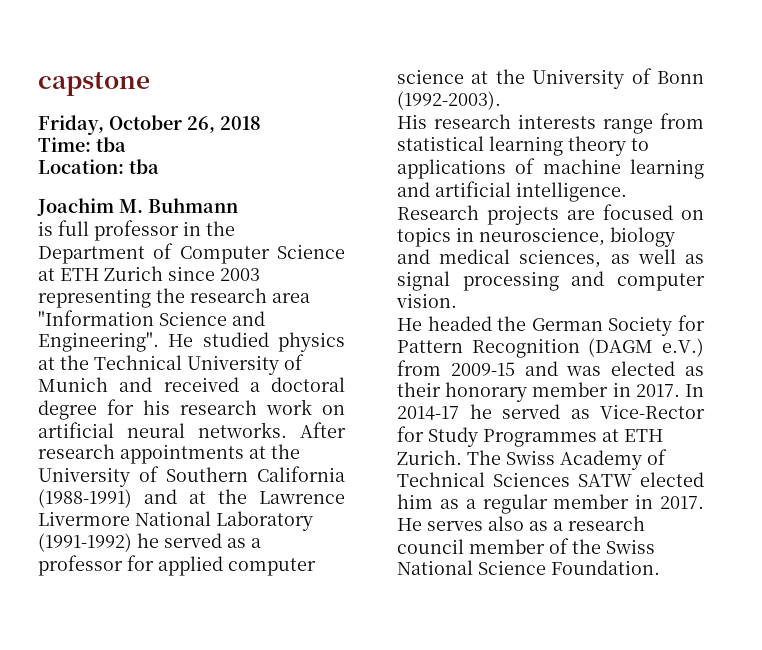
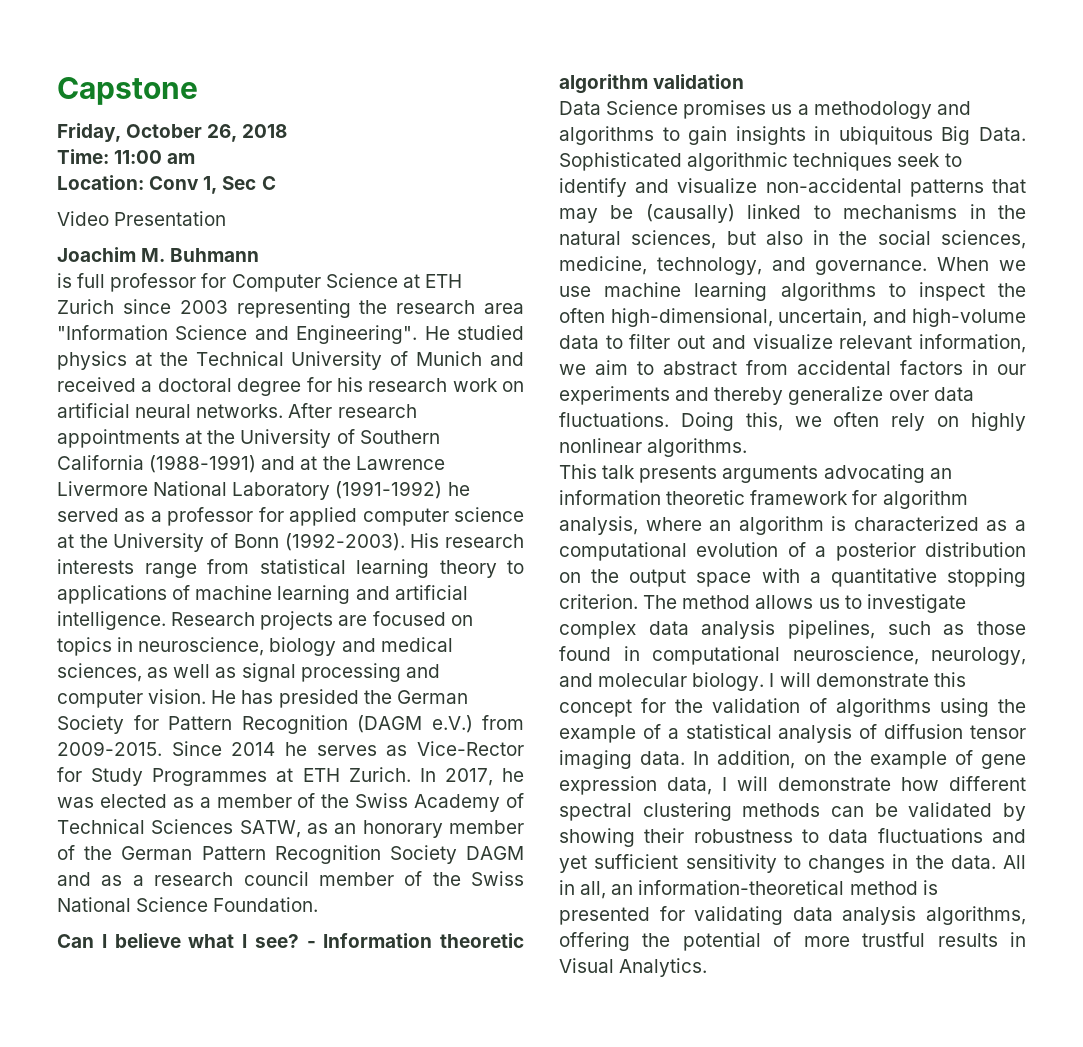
[38,72,150,96] capstone -> [57,77,198,105] Capstone
[96,137,126,152] tba -> [114,150,196,164] 11:00 am
[129,159,159,174] tba -> [149,176,276,194] [57,211,227,226] Conv 1, Sec C // Video Presentation
[183,221,235,236] [38,243,174,264] in the Department of -> [201,273,227,288] for
(501, 100) // -> (405, 542) none
[397,316,492,331] // He headed -> [211,689,359,708] He has presided
[450,361,704,376] [397,382,704,402] [397,404,560,420] 2009-15 and was elected as their honorary member in 2017. In 2014-17 he served -> [57,741,377,756] 2009-2015. Since 2014 he serves
[467,450,501,465] The -> [419,768,524,786] [57,793,350,808] In 2017, he was elected as a member of the
[578,472,704,487] [397,494,704,514] [397,516,524,531] SATW elected him as a regular member in 2017. He serves also -> [239,820,524,838] [57,845,524,864] [57,872,91,886] SATW, as an honorary member of the German Pattern Recognition Society DAGM and
(660, 567) none -> [57,933,524,948] [559,74,745,94] [559,100,971,119] [559,126,1026,145] [559,152,962,171] [559,178,1026,197] [559,204,1026,223] [559,230,1026,249] [559,256,1026,275] [559,282,1026,301] [559,308,1026,327] [559,334,1026,353] [559,360,1026,375] [559,386,974,405] [559,412,1026,431] [559,438,748,457] [559,464,952,483] [559,490,968,509] [559,516,1026,535] [559,542,1026,561] [559,568,1026,587] [559,594,966,613] [559,620,1026,639] [559,646,1026,665] [559,672,966,691] [559,698,1026,717] [559,724,1026,743] [559,750,1026,769] [559,776,1026,795] [559,802,1026,821] [559,828,1026,847] [559,854,1026,873] [559,880,938,899] [559,906,1026,925] [559,932,1026,951] [559,958,708,977] // Can I believe what I see? - Information theoretic algorithm validation // Data Science promises us a methodology and algorithms to gain insights in ubiquitous Big Data. Sophisticated algorithmic techniques seek to identify and visualize non-accidental patterns that may be (causally) linked to mechanisms in the natural sciences, but also in the social sciences, medicine, technology, and governance. When we use machine learning algorithms to inspect the often high-dimensional, uncertain, and high-volume data to filter out and visualize relevant information, we aim to abstract from accidental factors in our experiments and thereby generalize over data fluctuations. Doing this, we often rely on highly nonlinear algorithms. // This talk presents arguments advocating an information theoretic framework for algorithm analysis, where an algorithm is characterized as a computational evolution of a posterior distribution on the output space with a quantitative stopping criterion. The method allows us to investigate complex data analysis pipelines, such as those found in computational neuroscience, neurology, and molecular biology. I will demonstrate this concept for the validation of algorithms using the example of a statistical analysis of diffusion tensor imaging data. In addition, on the example of gene expression data, I will demonstrate how different spectral clustering methods can be validated by showing their robustness to data fluctuations and yet sufficient sensitivity to changes in the data. All in all, an information-theoretical method is presented for validating data analysis algorithms, offering the potential of more trustful results in Visual Analytics.

